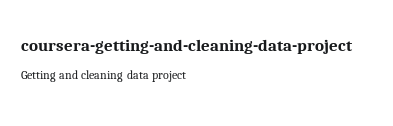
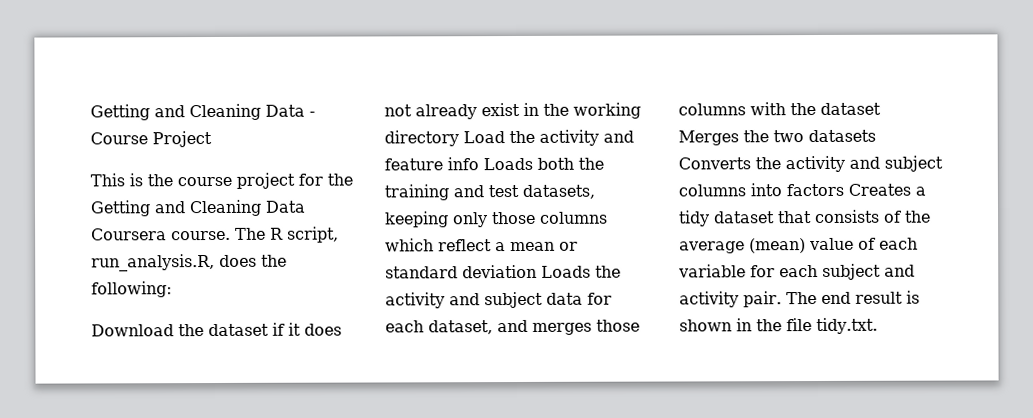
[21,39,353,54] [21,70,186,82] coursera-getting-and-cleaning-data-project // Getting and cleaning data project -> [90,103,315,121] [90,131,212,148] [90,172,353,189] [90,199,306,217] [91,226,339,243] [91,254,287,272] [91,281,172,298] [91,322,342,337] [384,102,641,120] [384,129,634,147] [384,157,604,171] [384,184,595,201] [385,211,608,228] [385,238,578,252] [385,264,621,279] [385,291,612,309] [385,319,640,335] [678,102,881,116] [678,129,876,146] [678,155,943,173] [678,183,926,197] [679,209,931,227] [679,237,918,254] [678,263,915,280] [679,290,920,308] [679,317,878,335] Getting and Cleaning Data - Course Project // This is the course project for the Getting and Cleaning Data Coursera course. The R script, run_analysis.R, does the following: // Download the dataset if it does not already exist in the working directory Load the activity and feature info Loads both the training and test datasets, keeping only those columns which reflect a mean or standard deviation Loads the activity and subject data for each dataset, and merges those columns with the dataset Merges the two datasets Converts the activity and subject columns into factors Creates a tidy dataset that consists of the average (mean) value of each variable for each subject and activity pair. The end result is shown in the file tidy.txt.

